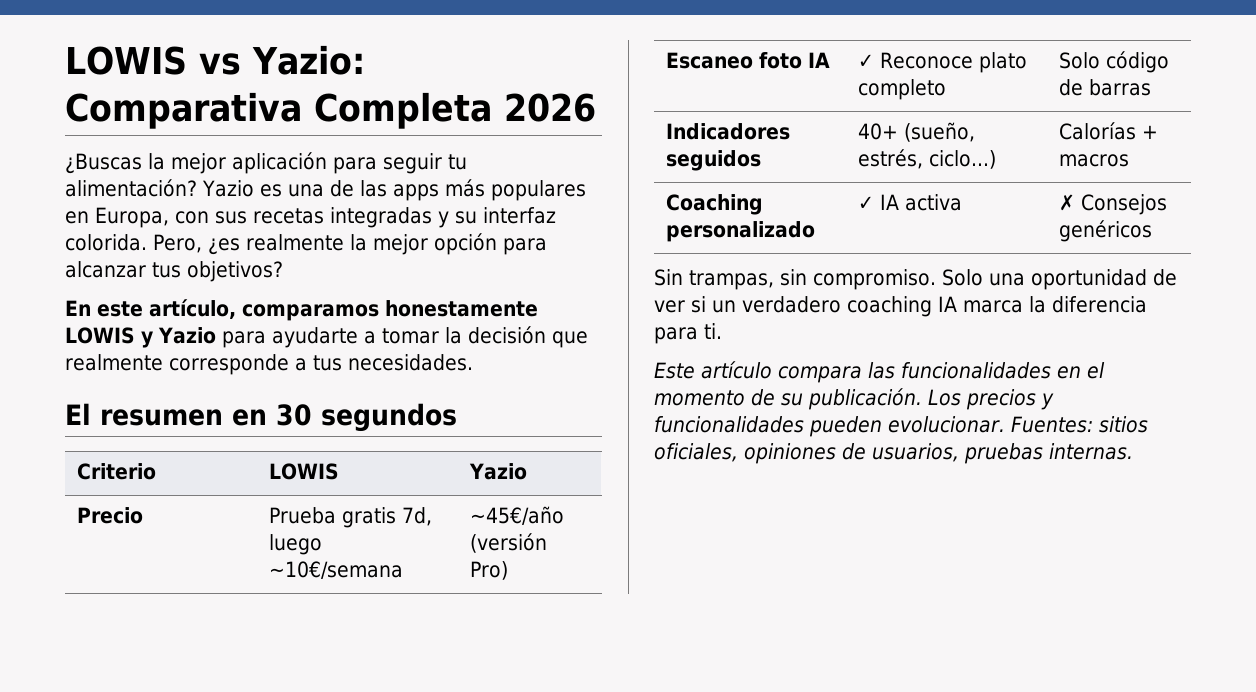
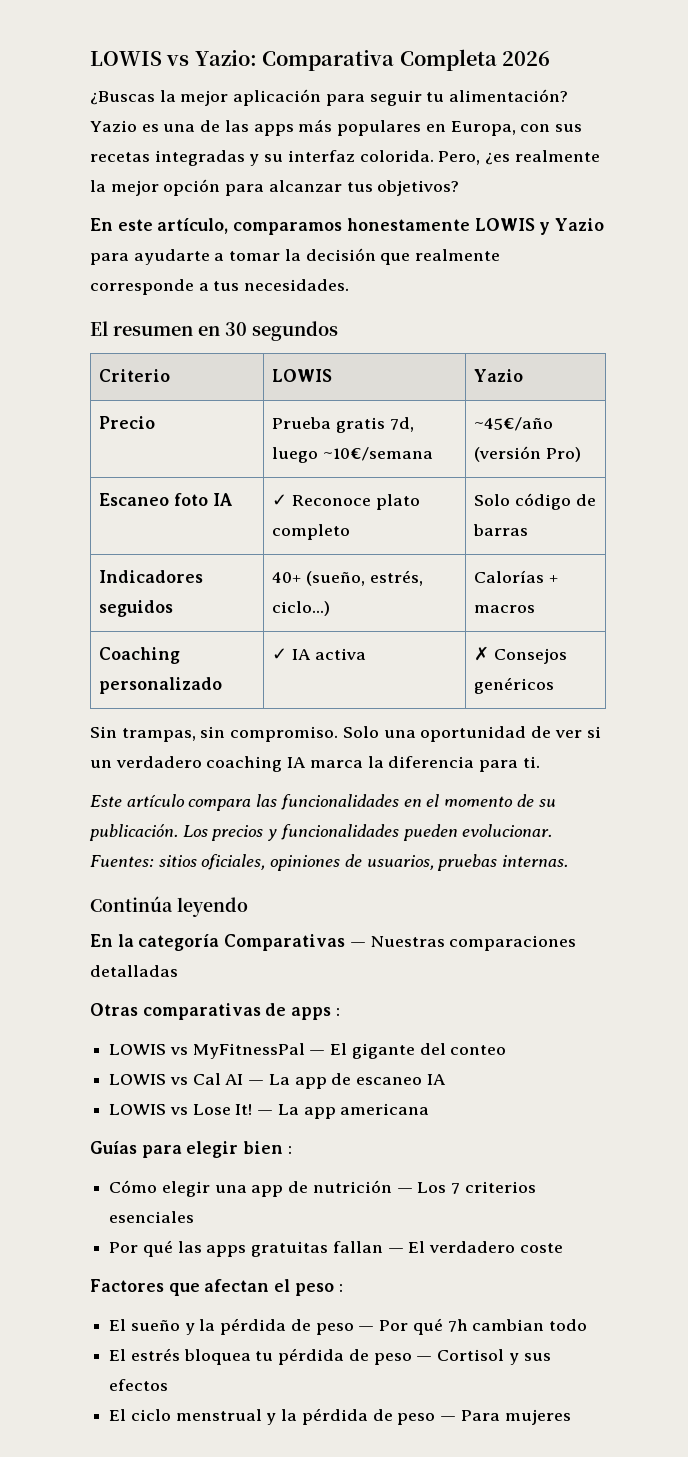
(1133, 451) none -> [90,896,248,917] [90,934,577,951] [90,965,178,977] [90,1003,340,1020] [109,1043,507,1059] [109,1073,446,1089] [109,1103,430,1119] [90,1141,292,1158] [109,1180,536,1197] [109,1211,195,1223] [109,1240,563,1257] [90,1279,343,1296] [109,1318,587,1335] [109,1348,551,1365] [109,1379,169,1391] [109,1408,571,1425] // Continúa leyendo // En la categoría Comparativas — Nuestras comparaciones detalladas // Otras comparativas de apps : // LOWIS vs MyFitnessPal — El gigante del conteo // LOWIS vs Cal AI — La app de escaneo IA // LOWIS vs Lose It! — La app americana // Guías para elegir bien : // Cómo elegir una app de nutrición — Los 7 criterios esenciales // Por qué las apps gratuitas fallan — El verdadero coste // Factores que afectan el peso : // El sueño y la pérdida de peso — Por qué 7h cambian todo // El estrés bloquea tu pérdida de peso — Cortisol y sus efectos // El ciclo menstrual y la pérdida de peso — Para mujeres

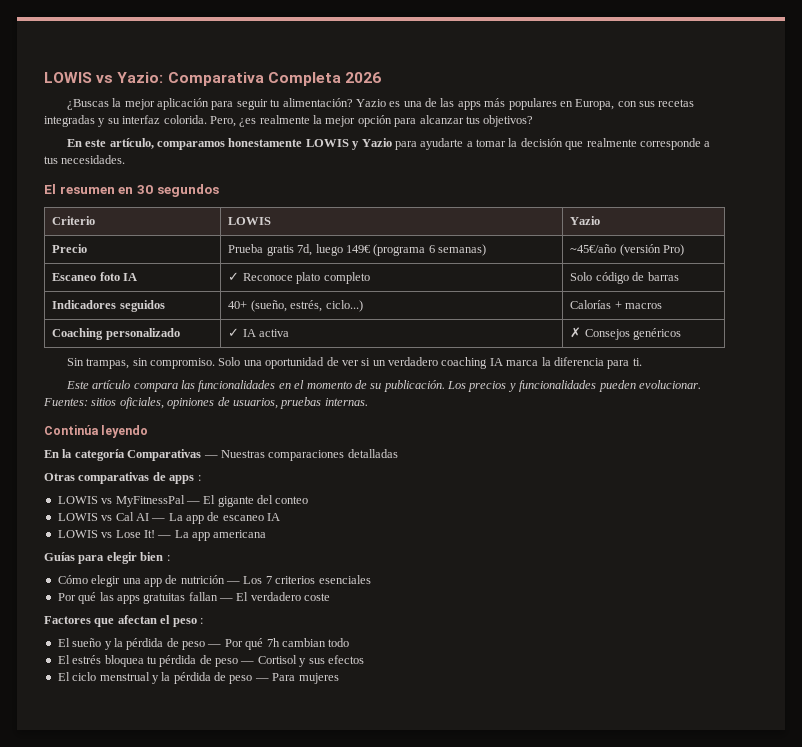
[322,447,433,461] ~10€/semana -> [345,244,486,256] 149€ (programa 6 semanas)

